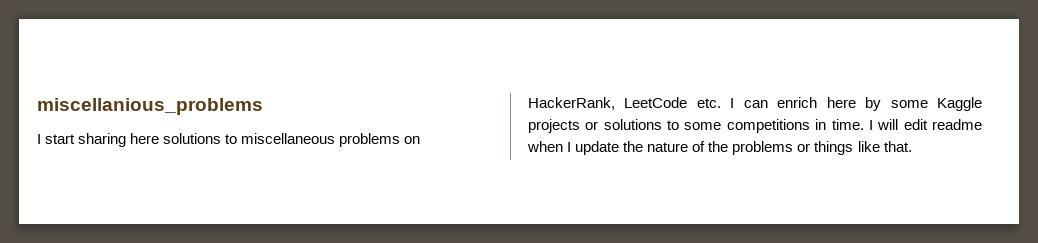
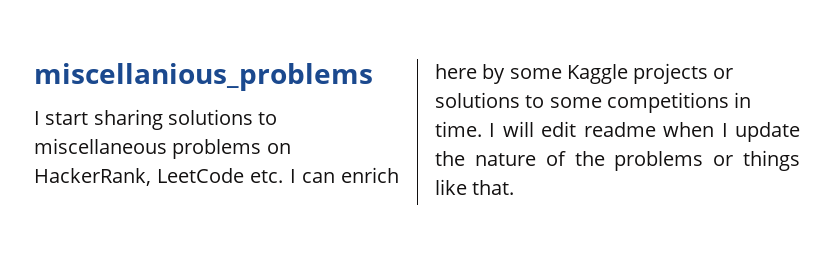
[130,133,160,144] here -> (163, 119) none

